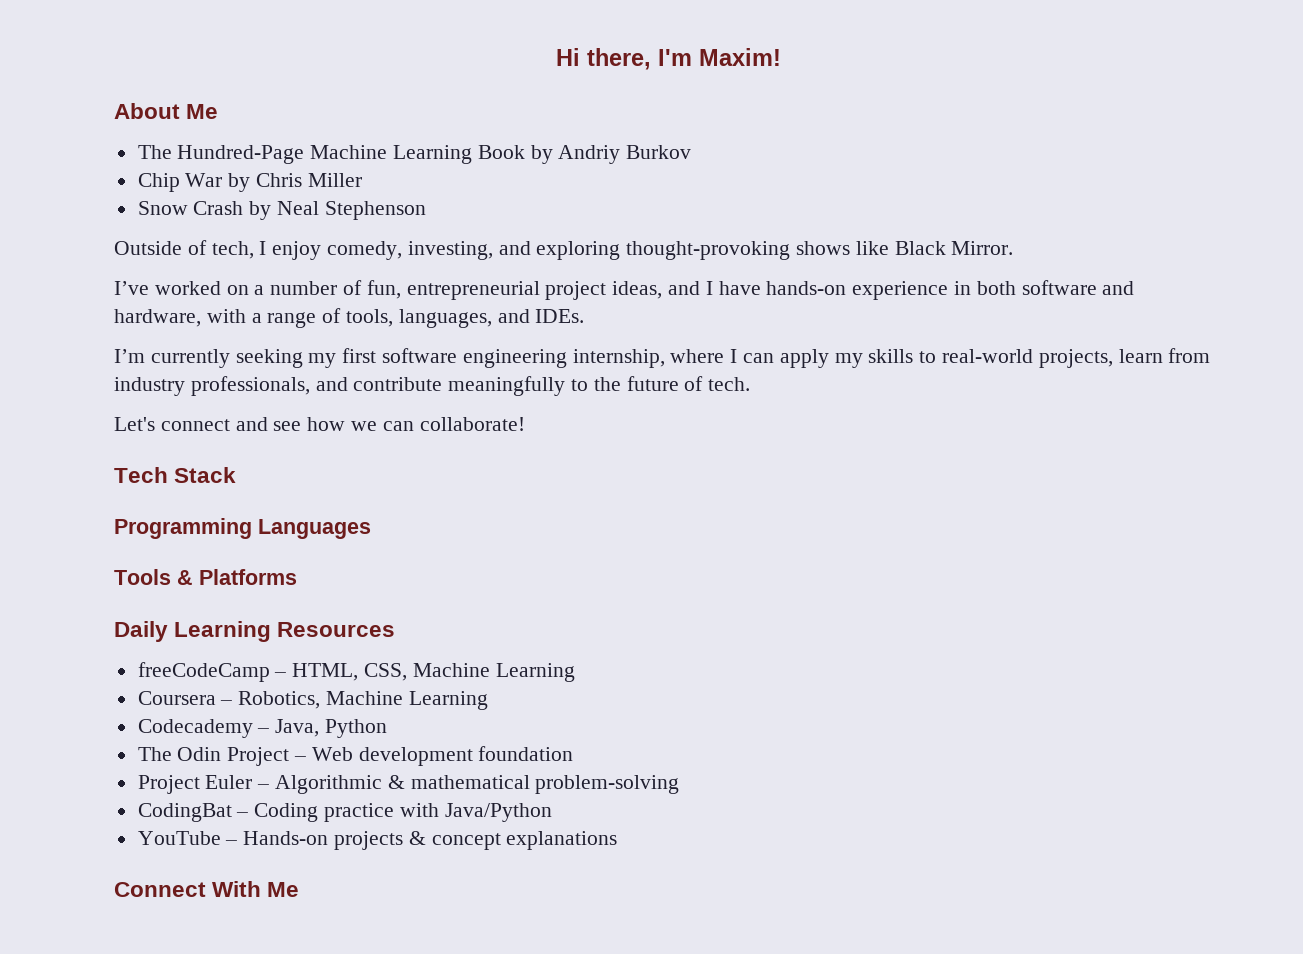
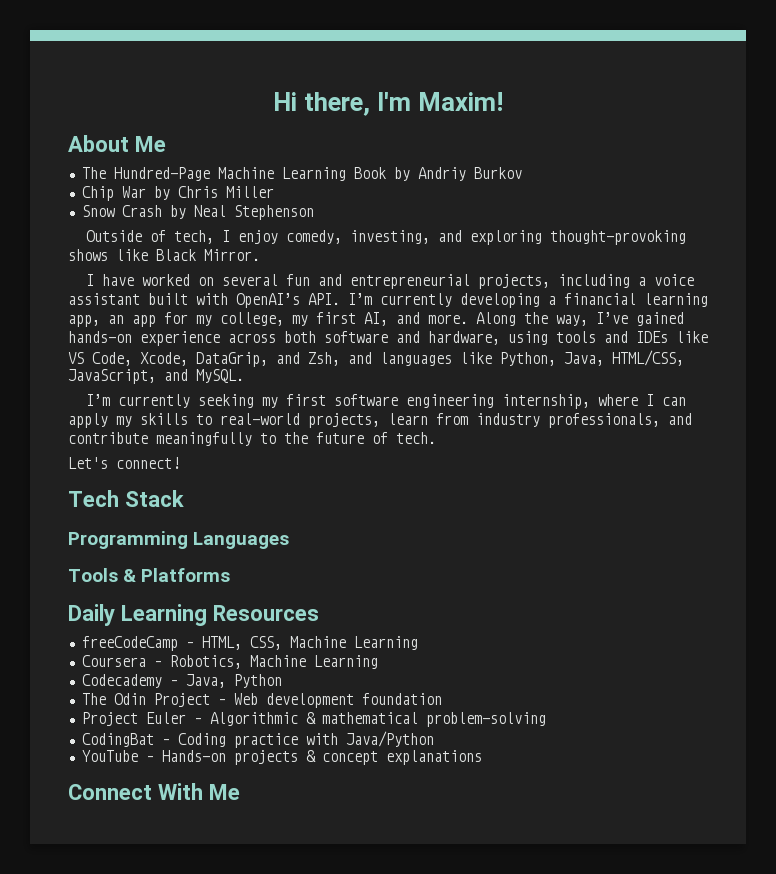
[114,280,761,300] I’ve worked on a number of fun, entrepreneurial project ideas, and I have -> [86,274,695,289] [68,293,708,308] [68,312,684,327] I have worked on several fun and entrepreneurial projects, including a voice assistant built with OpenAI’s API. I’m currently developing a financial learning app, an app for my college, my first AI, and more. Along the way, I’ve gained
[954,281,972,295] in -> [228,333,276,343] across
[206,308,585,328] with a range of tools, languages, and IDEs. -> [508,331,708,345] [68,350,684,367] [68,369,244,384] using tools and IDEs like VS Code, Xcode, DataGrip, and Zsh, and languages like Python, Java, HTML/CSS, JavaScript, and MySQL.
[160,417,525,431] connect and see how we can collaborate! -> [116,457,180,469] connect!

